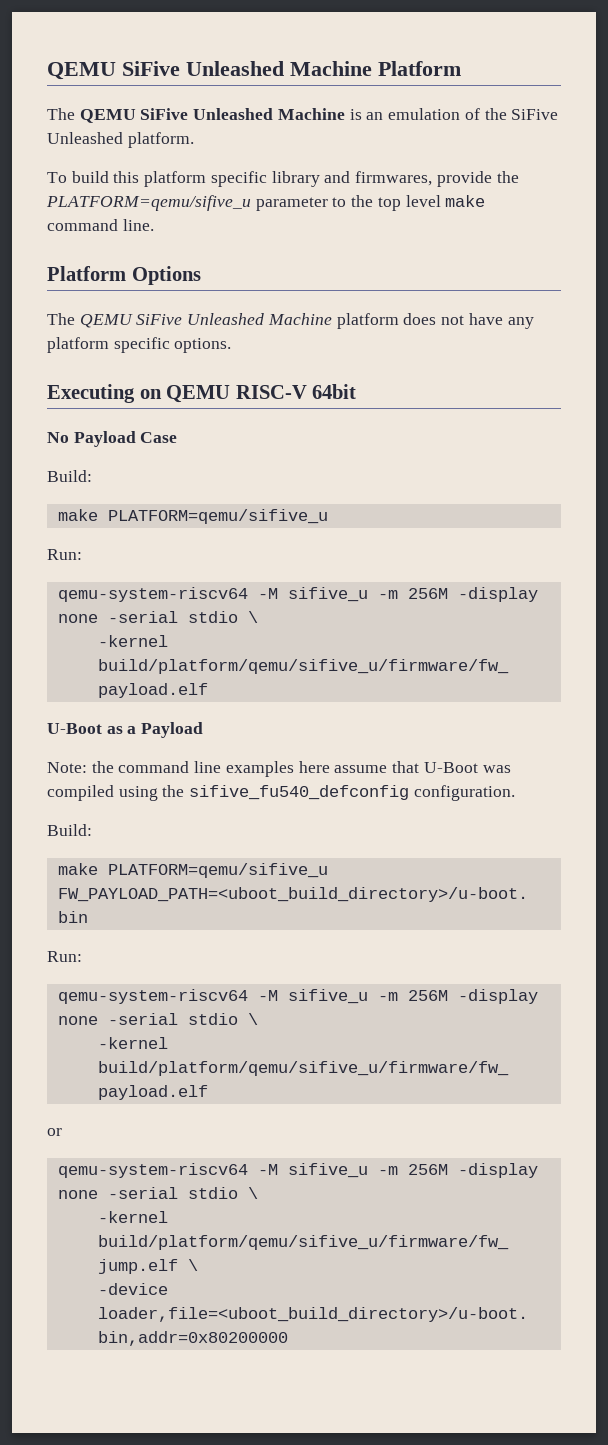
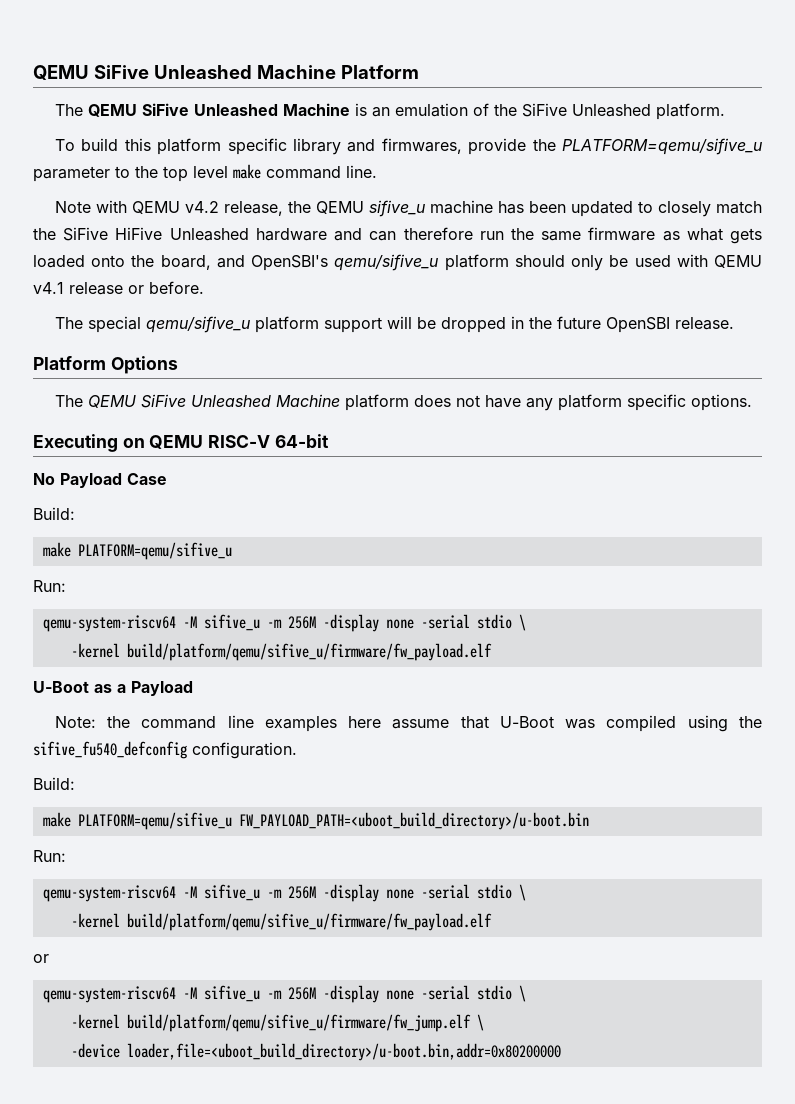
(154, 225) none -> [54,200,762,217] [33,227,762,244] [33,254,763,271] [33,281,204,295] [54,316,734,333] // Note with QEMU v4.2 release, the QEMU sifive_u machine has been updated to closely match the SiFive HiFive Unleashed hardware and can therefore run the same firmware as what gets loaded onto the board, and OpenSBI's qemu/sifive_u platform should only be used with QEMU v4.1 release or before. // The special qemu/sifive_u platform support will be dropped in the future OpenSBI release.
[312,384,357,399] 64bit -> [274,434,329,448] 64-bit

